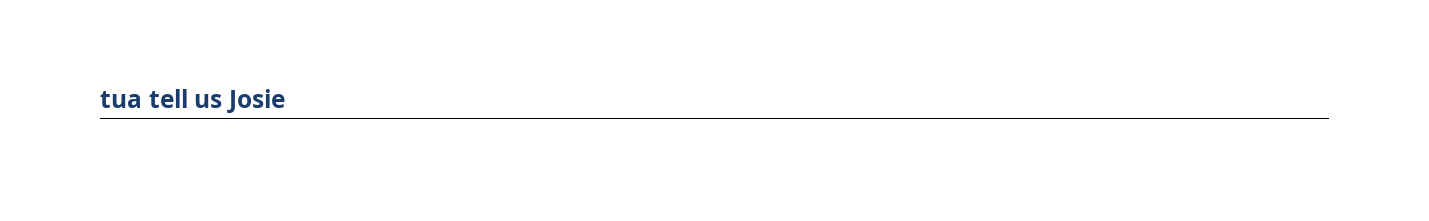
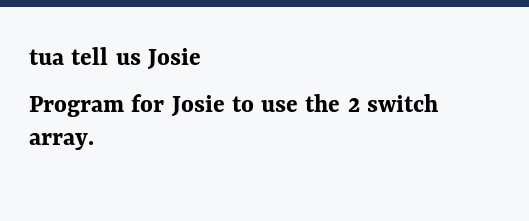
(285, 101) none -> [29,94,439,117] [29,133,94,150] // Program for Josie to use the 2 switch array.

